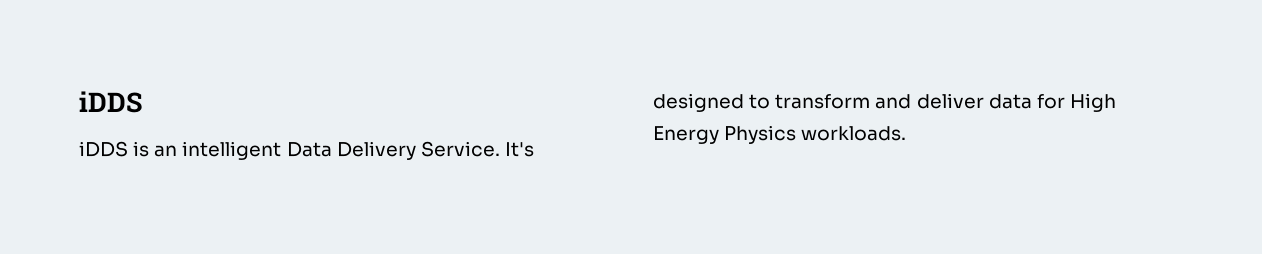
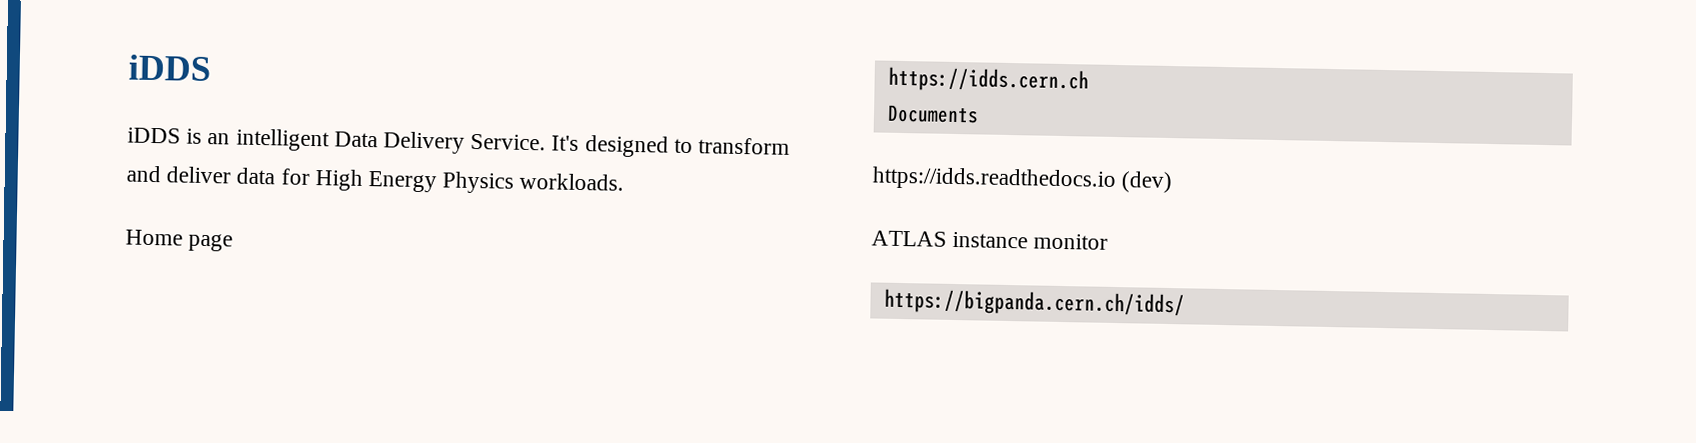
(907, 133) none -> [125,229,234,252] [887,66,1089,94] [886,104,979,124] [872,166,1173,194] [871,230,1109,250] [883,288,1185,318] // Home page // https://idds.cern.ch // Documents // https://idds.readthedocs.io (dev) // ATLAS instance monitor // https://bigpanda.cern.ch/idds/

